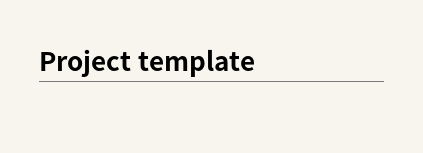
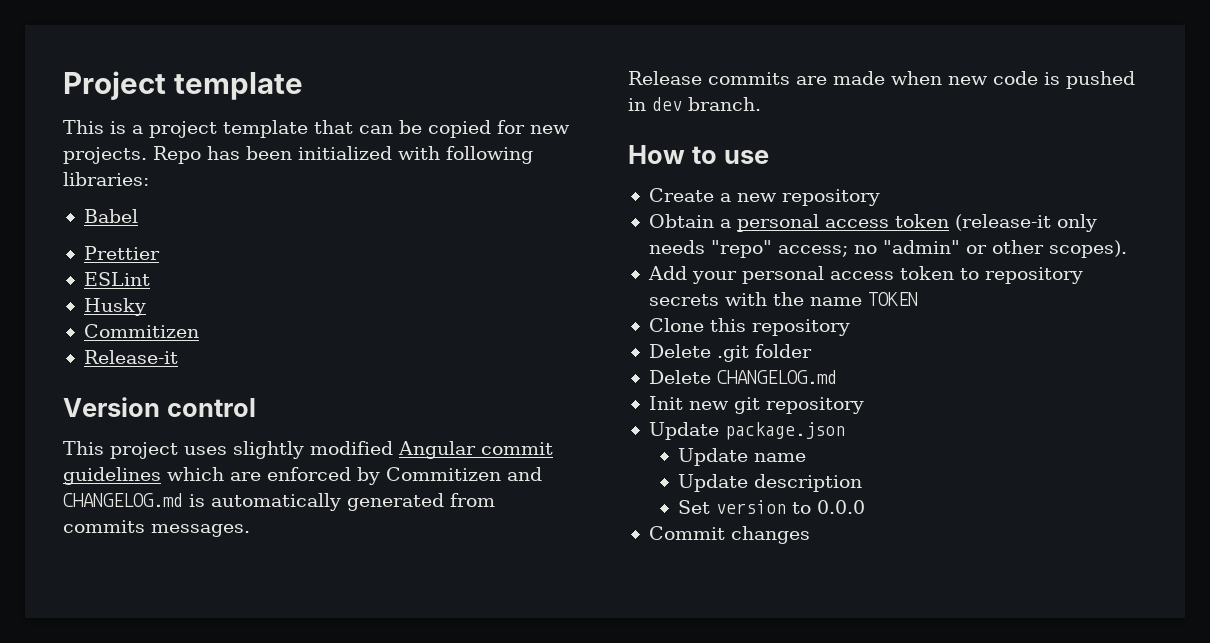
(256, 63) none -> [63,120,570,138] [63,146,533,164] [63,172,149,186] [83,209,138,223] [83,246,160,260] [83,272,150,286] [83,298,146,316] [83,324,199,338] [83,350,178,364] [63,397,256,417] [63,441,553,459] [63,467,542,485] [63,493,495,511] [63,520,250,537] [628,71,1135,89] [628,97,761,111] [628,145,769,164] [648,188,880,206] [648,214,1097,232] [648,240,1127,258] [647,266,1083,284] [648,292,918,306] [648,318,850,336] [648,344,812,362] [648,370,837,384] [648,396,864,414] [648,422,845,440] [677,448,806,466] [677,474,862,492] [677,500,865,514] [648,526,810,544] // This is a project template that can be copied for new projects. Repo has been initialized with following libraries: // Babel // Prettier // ESLint // Husky // Commitizen // Release-it // Version control // This project uses slightly modified Angular commit guidelines which are enforced by Commitizen and CHANGELOG.md is automatically generated from commits messages. // Release commits are made when new code is pushed in dev branch. // How to use // Create a new repository // Obtain a personal access token (release-it only needs "repo" access; no "admin" or other scopes). // Add your personal access token to repository secrets with the name TOKEN // Clone this repository // Delete .git folder // Delete CHANGELOG.md // Init new git repository // Update package.json // Update name // Update description // Set version to 0.0.0 // Commit changes

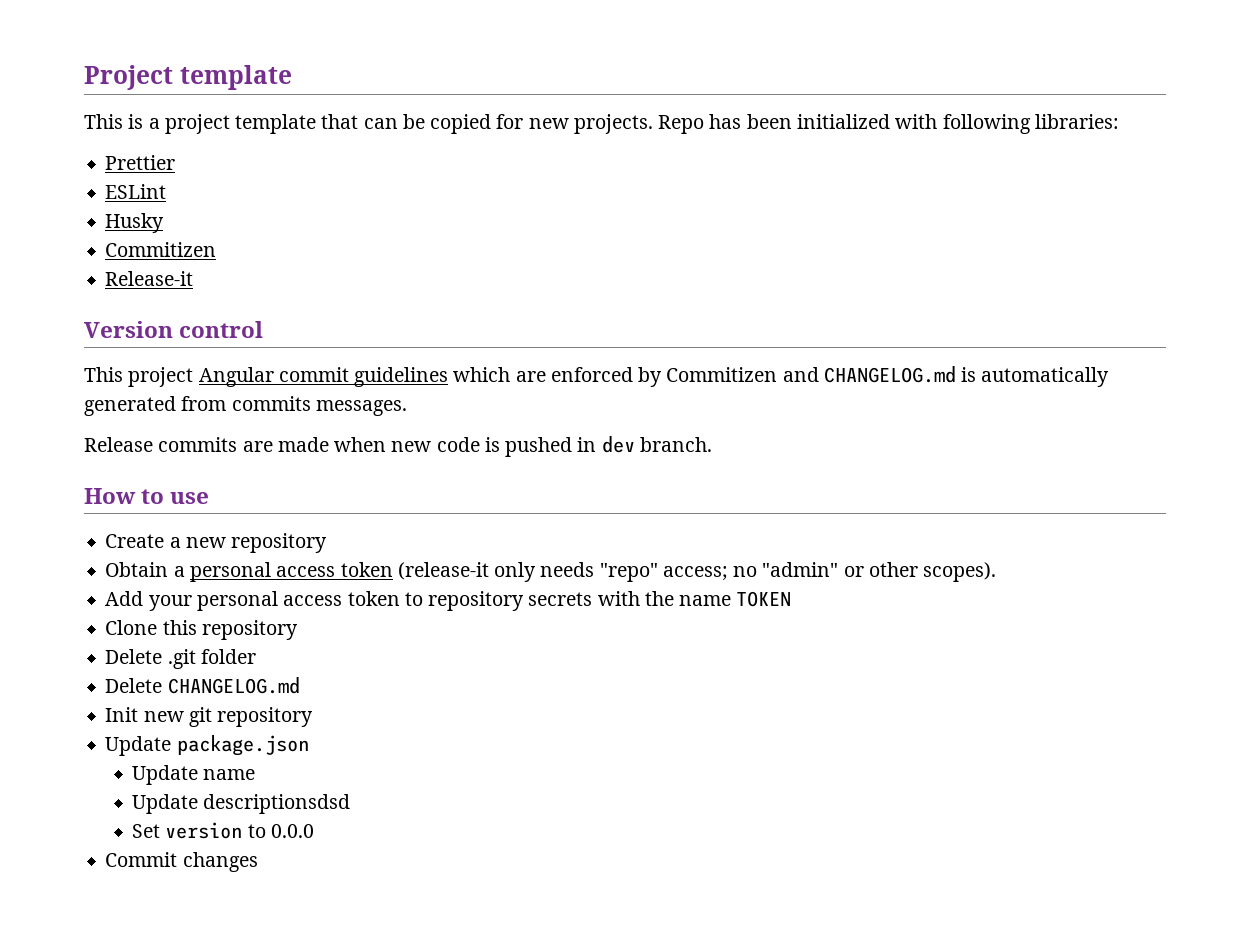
[83,209,138,223] // Babel -> (1119, 121) none
[184,441,393,459] uses slightly modified -> (194, 377) none
[753,474,862,492] description -> [203,794,351,814] descriptionsdsd

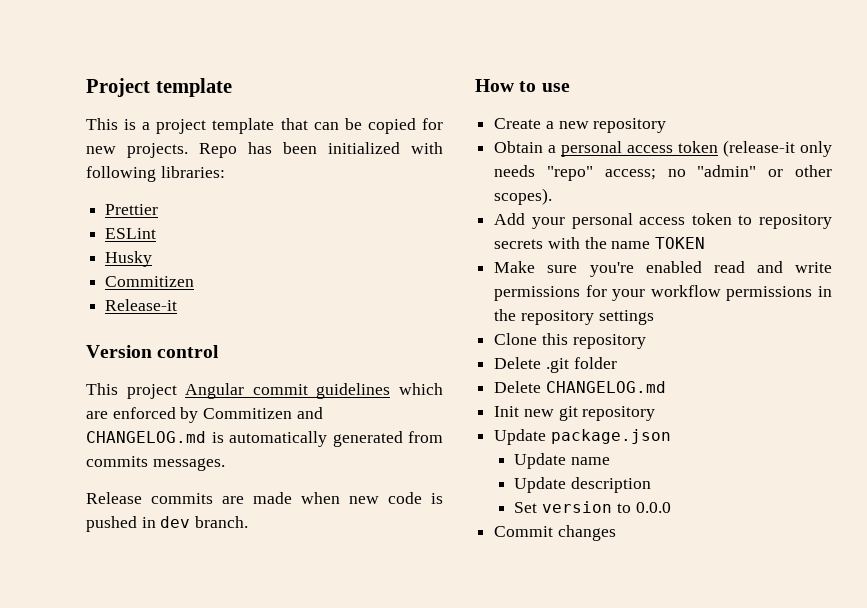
(792, 599) none -> [494,261,832,277] [494,285,832,301] [494,309,654,325] // Make sure you're enabled read and write permissions for your workflow permissions in the repository settings
[203,794,351,814] descriptionsdsd -> [571,477,652,493] description

